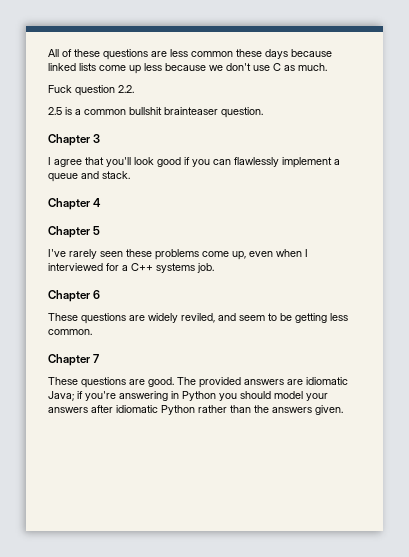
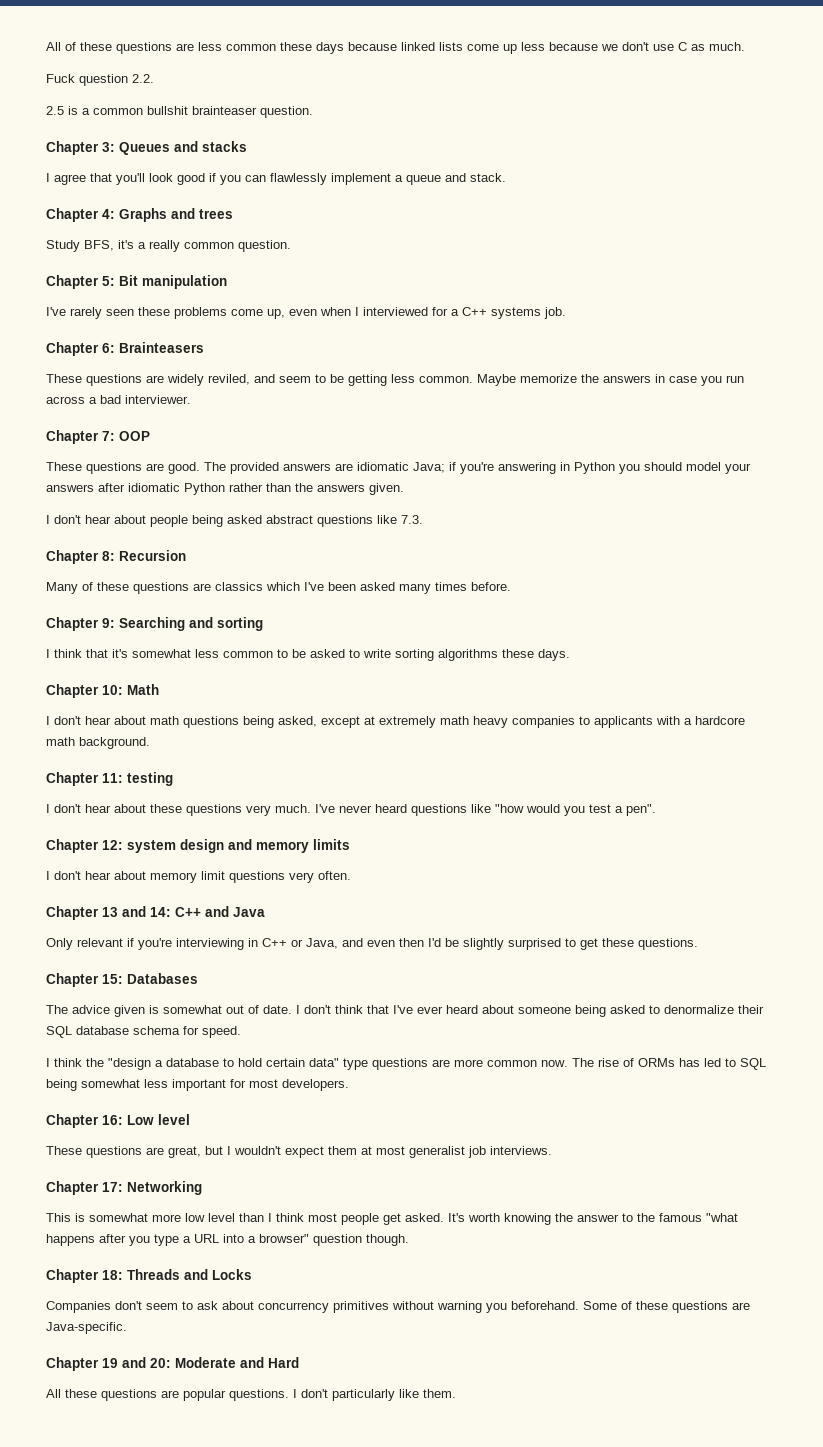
[93,134,101,143] 3 -> [102,141,247,155] 3: Queues and stacks
[93,198,102,207] [48,226,101,238] 4 // Chapter 5 -> [102,208,233,222] [46,240,291,252] [46,275,227,289] 4: Graphs and trees // Study BFS, it's a really common question. // Chapter 5: Bit manipulation
[93,290,101,299] 6 -> [102,342,204,353] 6: Brainteasers
[48,354,100,366] // Chapter 7 -> [477,374,744,386] [46,395,191,404] [46,430,150,444] Maybe memorize the answers in case you run across a bad interviewer. // Chapter 7: OOP
(343, 410) none -> [46,515,423,527] [46,550,186,564] [46,582,511,594] [46,617,263,631] [46,649,570,661] [46,684,159,698] [46,716,745,728] [46,737,150,749] [46,772,173,786] [46,804,656,816] [46,839,350,853] [46,871,351,883] [46,906,265,920] [46,938,698,950] [46,973,198,987] [46,1005,764,1017] [46,1026,241,1038] [46,1058,766,1070] [46,1079,349,1091] [46,1114,190,1128] [46,1146,552,1158] [46,1181,202,1195] [46,1213,738,1225] [46,1234,409,1246] [46,1269,252,1283] [46,1301,750,1313] [46,1322,127,1334] [46,1357,299,1371] [46,1389,456,1401] // I don't hear about people being asked abstract questions like 7.3. // Chapter 8: Recursion // Many of these questions are classics which I've been asked many times before. // Chapter 9: Searching and sorting // I think that it's somewhat less common to be asked to write sorting algorithms these days. // Chapter 10: Math // I don't hear about math questions being asked, except at extremely math heavy companies to applicants with a hardcore math background. // Chapter 11: testing // I don't hear about these questions very much. I've never heard questions like "how would you test a pen". // Chapter 12: system design and memory limits // I don't hear about memory limit questions very often. // Chapter 13 and 14: C++ and Java // Only relevant if you're interviewing in C++ or Java, and even then I'd be slightly surprised to get these questions. // Chapter 15: Databases // The advice given is somewhat out of date. I don't think that I've ever heard about someone being asked to denormalize their SQL database schema for speed. // I think the "design a database to hold certain data" type questions are more common now. The rise of ORMs has led to SQL being somewhat less important for most developers. // Chapter 16: Low level // These questions are great, but I wouldn't expect them at most generalist job interviews. // Chapter 17: Networking // This is somewhat more low level than I think most people get asked. It's worth knowing the answer to the famous "what happens after you type a URL into a browser" question though. // Chapter 18: Threads and Locks // Companies don't seem to ask about concurrency primitives without warning you beforehand. Some of these questions are Java-specific. // Chapter 19 and 20: Moderate and Hard // All these questions are popular questions. I don't particularly like them.

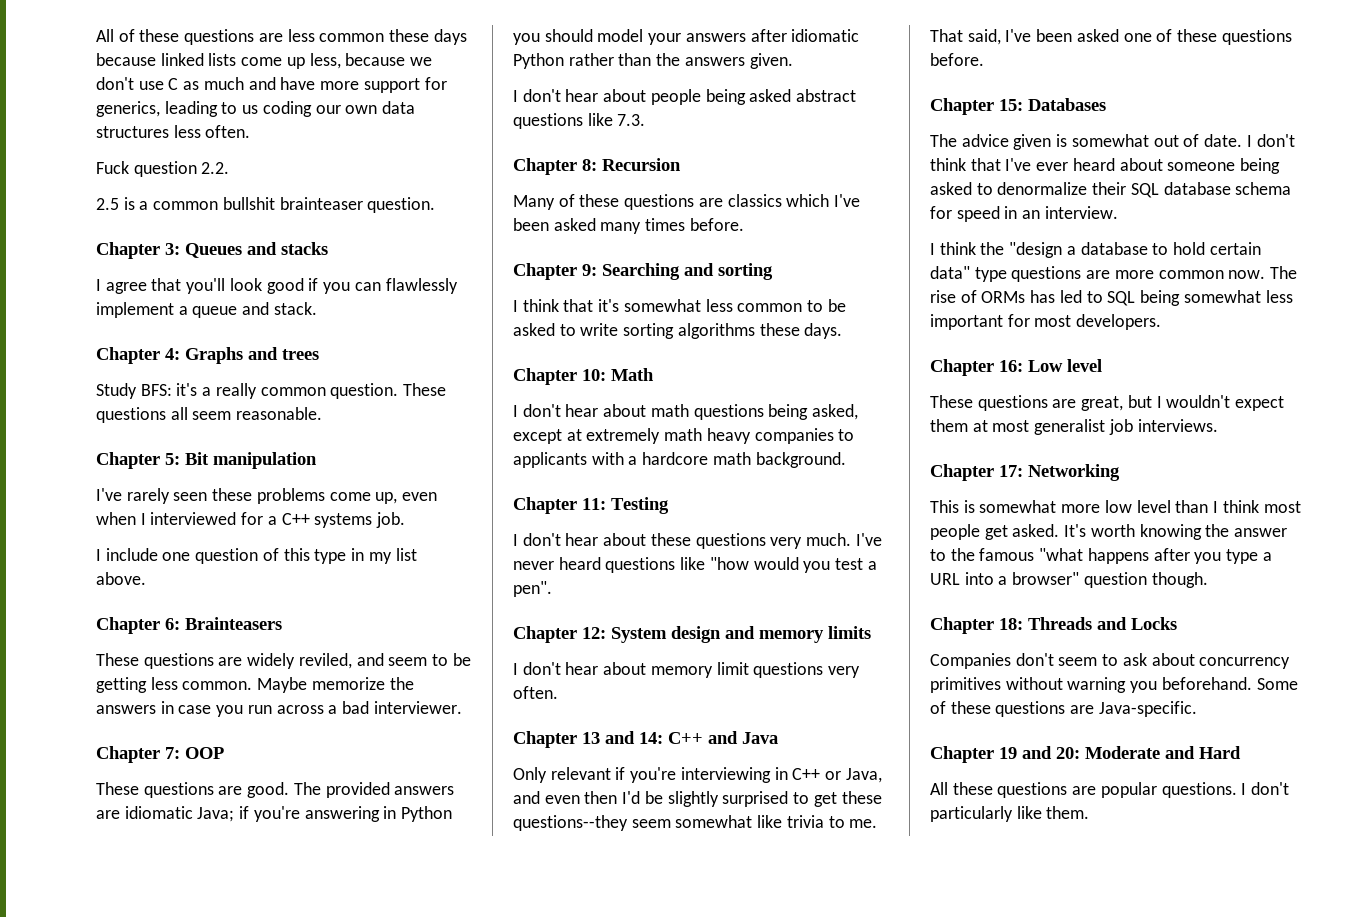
[521,42,545,51] less -> [309,53,341,69] less,
[709,42,745,51] much. -> [203,77,447,93] [96,101,416,117] [96,125,251,138] much and have more support for generics, leading to us coding our own data structures less often.
[84,240,114,251] BFS, -> [140,384,172,396] BFS:
(291, 246) none -> [403,383,447,396] [96,407,323,423] These questions all seem reasonable.
(566, 313) none -> [96,548,417,564] [96,572,146,585] // I include one question of this type in my list above.
[127,772,173,786] testing -> [611,497,669,514] Testing
[127,840,176,853] system -> [611,627,667,643] System
[638,938,698,950] questions. -> [513,815,878,831] [930,29,1292,45] [930,53,984,66] questions--they seem somewhat like trivia to me. That said, I've been asked one of these questions before.
[202,1026,241,1038] speed. -> [956,206,1118,222] speed in an interview.

